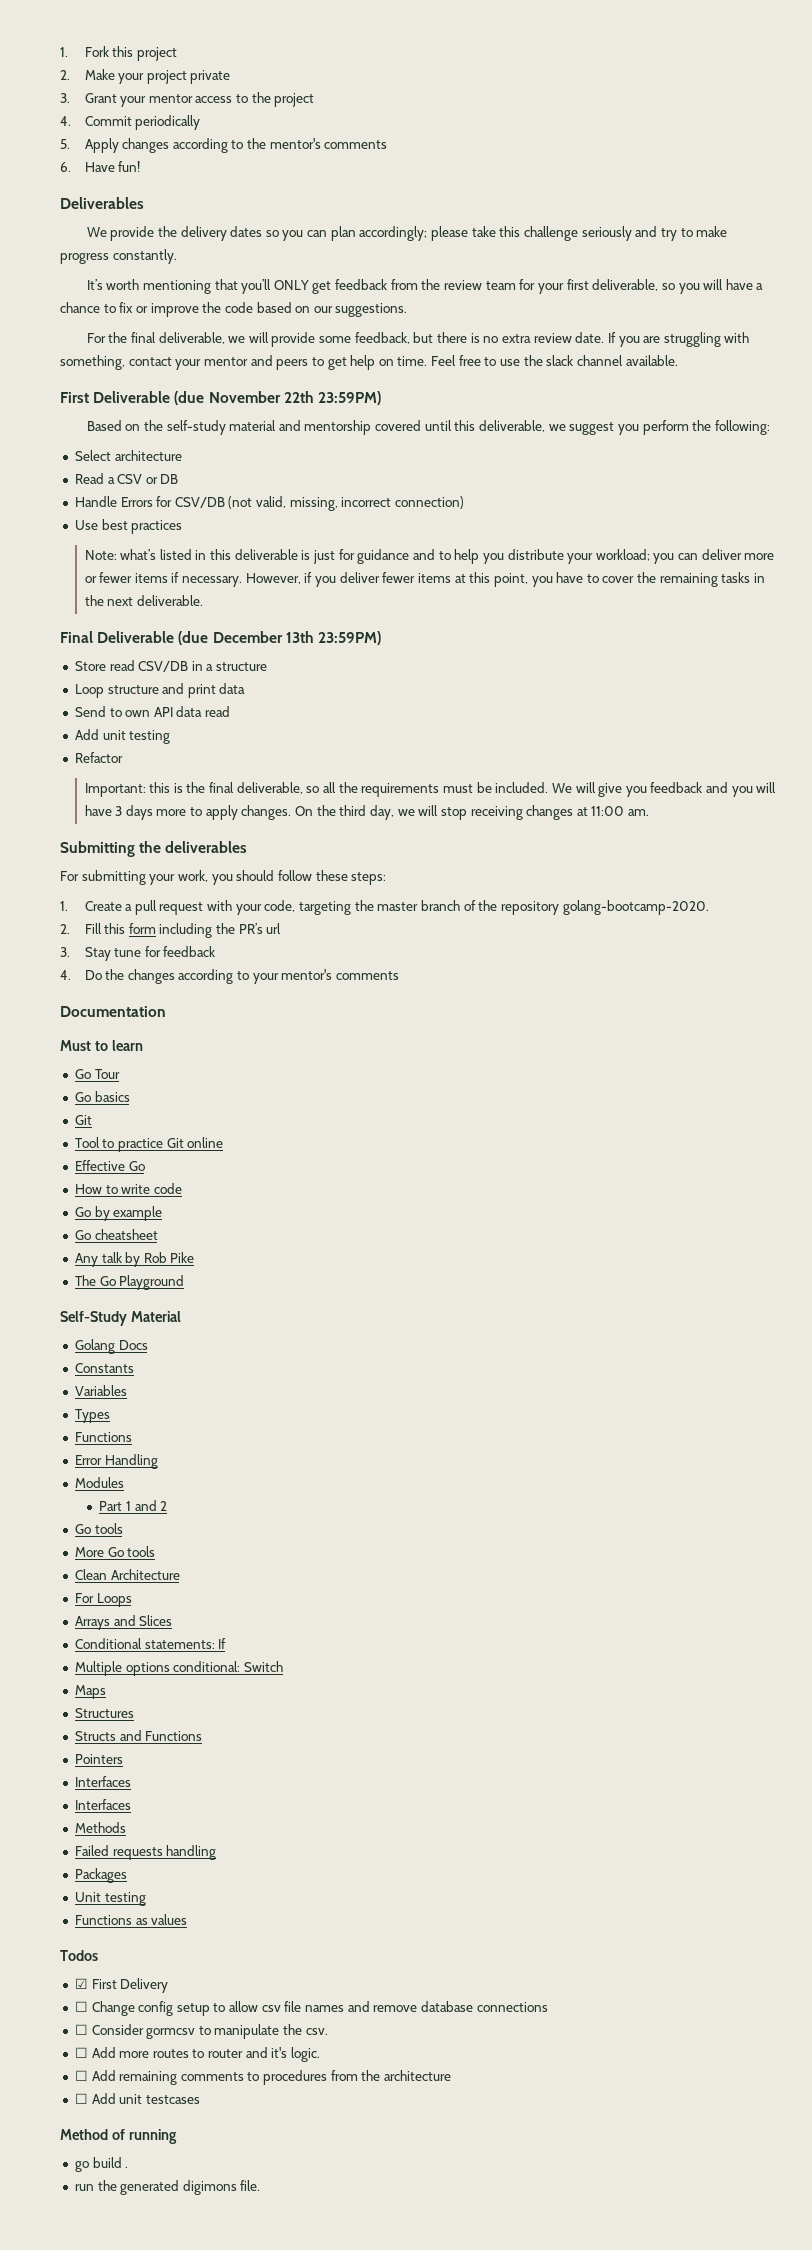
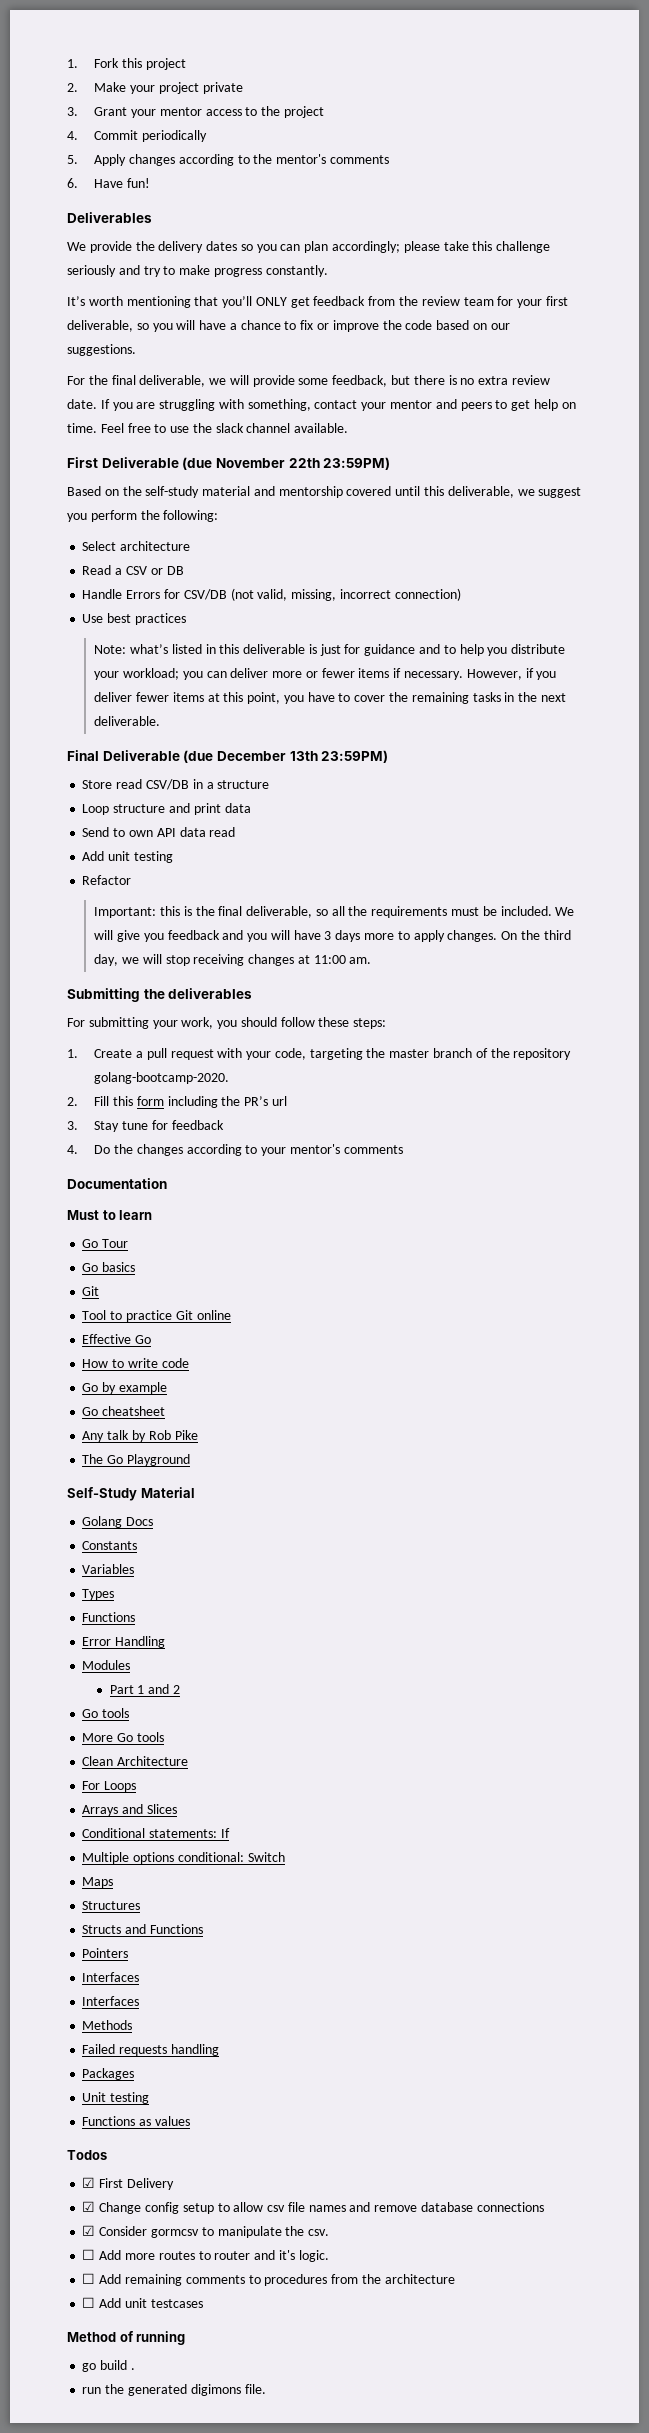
[74,2001,88,2012] ☐ -> [82,2201,96,2212] ☑
[74,2024,88,2035] ☐ -> [82,2225,96,2236] ☑

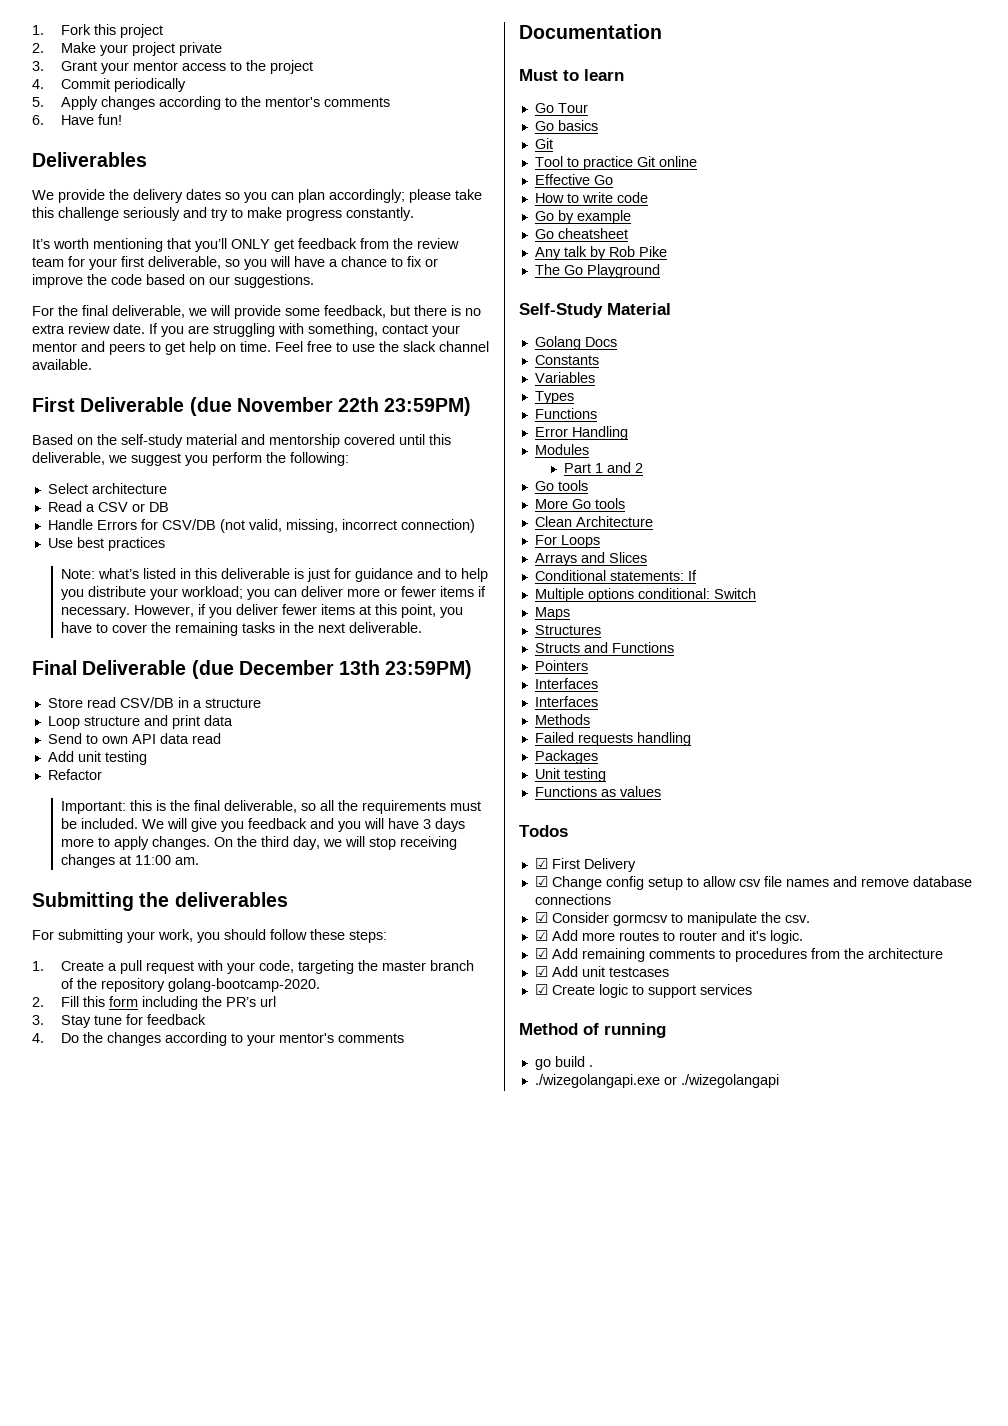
[82,2249,96,2260] ☐ -> [534,930,548,941] ☑
[82,2273,96,2284] ☐ -> [534,948,548,959] ☑
[82,2297,96,2308] ☐ -> [534,966,548,977] ☑
(203, 2303) none -> [534,984,752,998] // ☑ Create logic to support services
[82,2384,266,2396] run the generated digimons file. -> [534,1074,779,1088] ./wizegolangapi.exe or ./wizegolangapi

